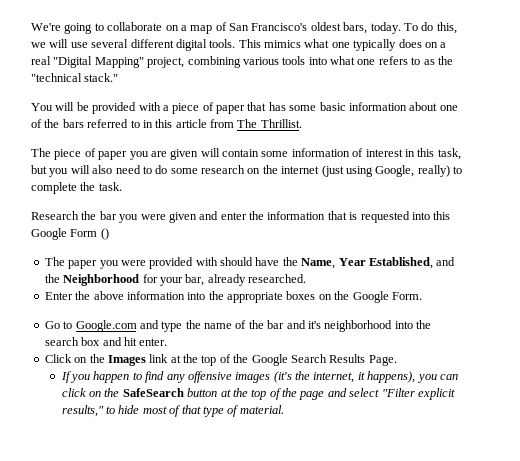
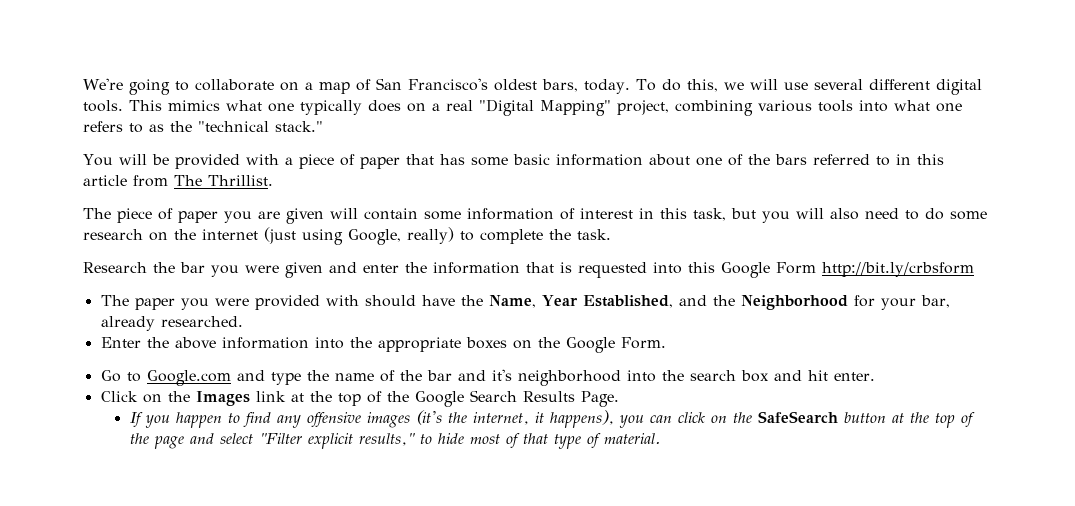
[100,228,109,240] () -> [822,262,974,277] http://bit.ly/crbsform

